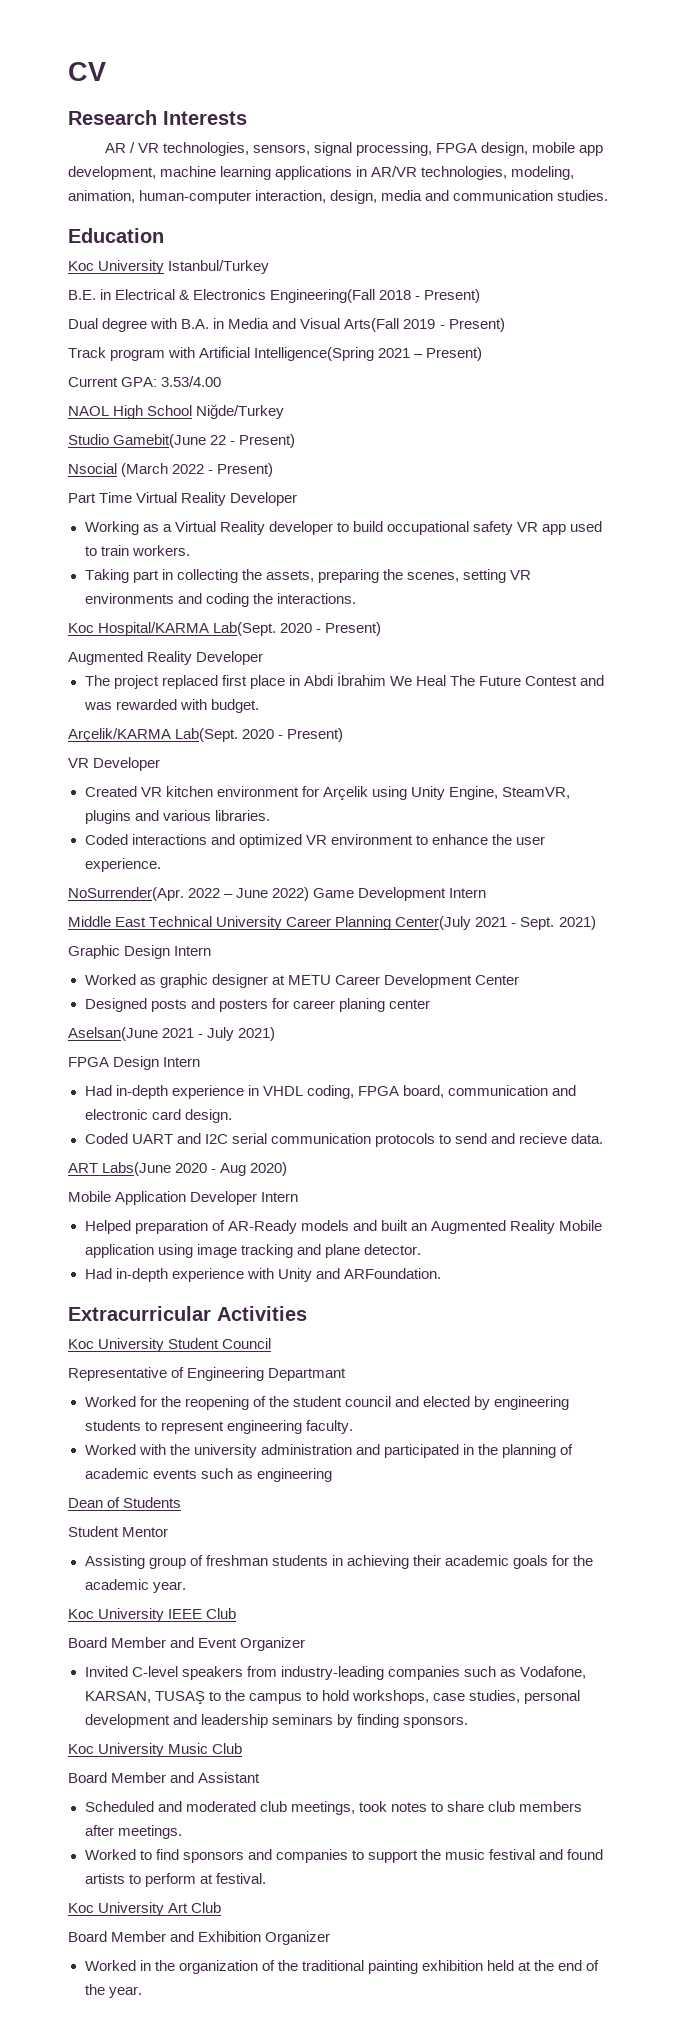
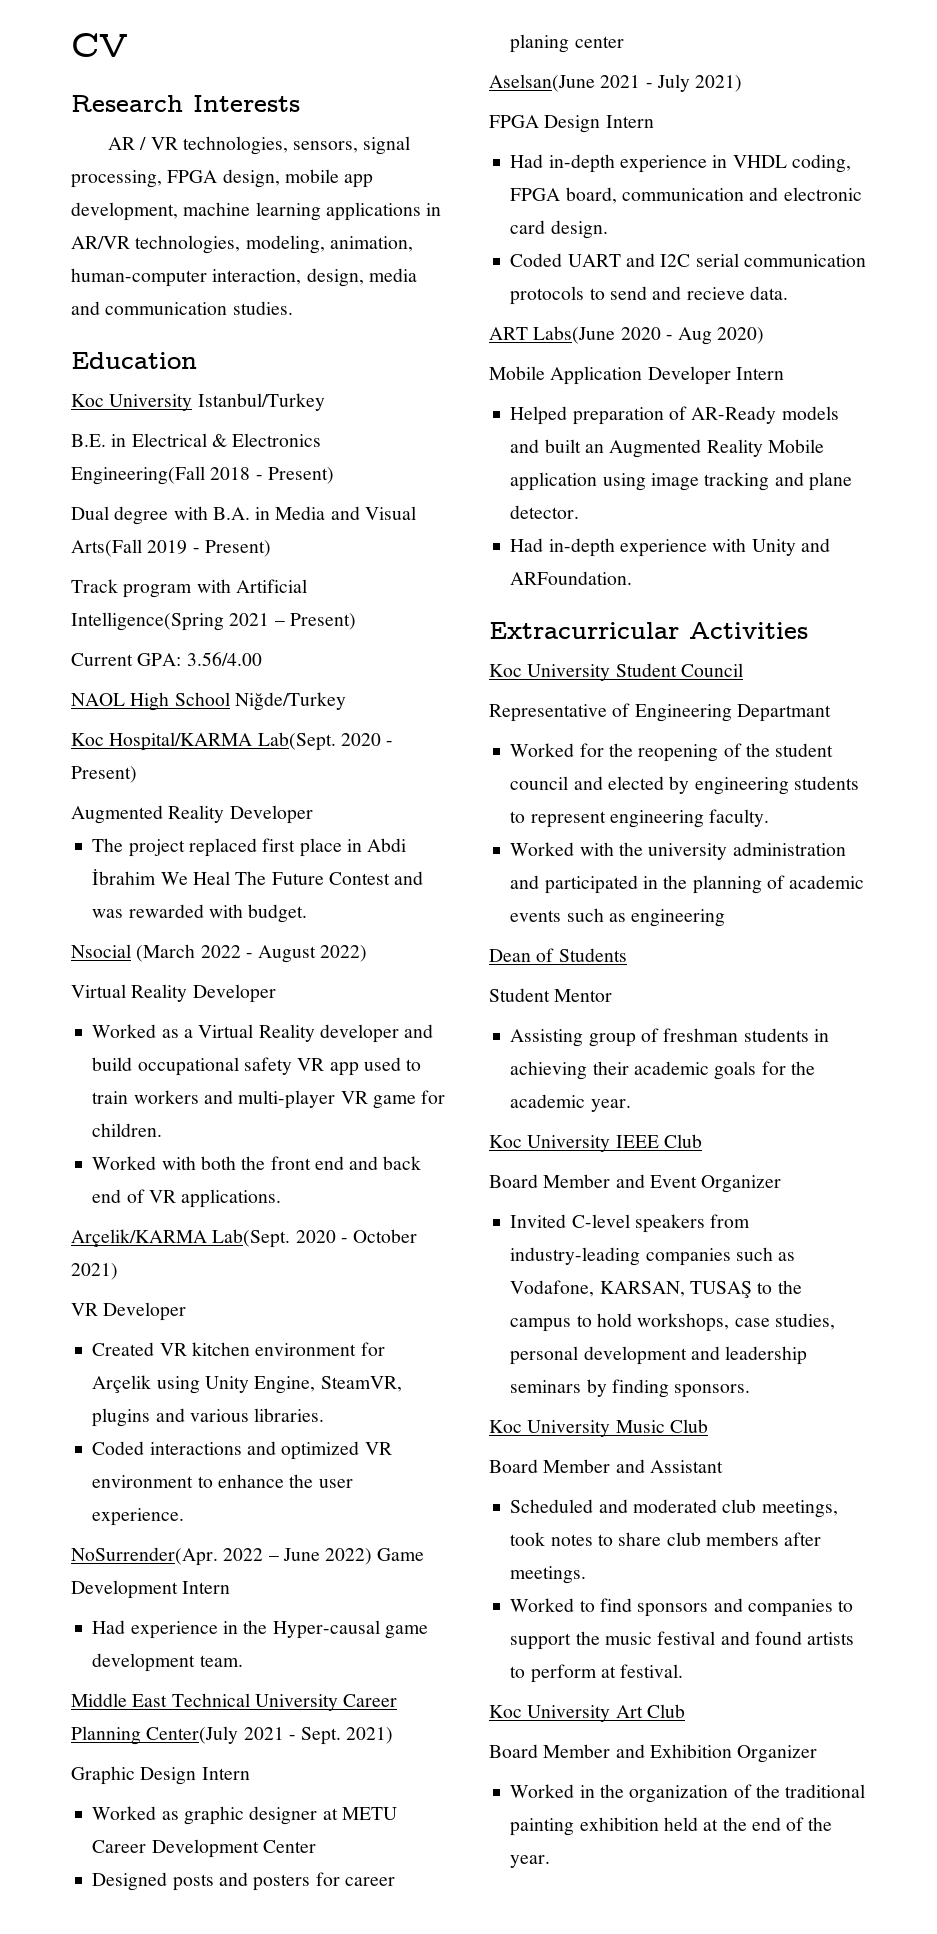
[161,376,222,387] 3.53/4.00 -> [186,652,262,666] 3.56/4.00
[68,434,296,448] [68,463,274,477] [68,492,298,506] [84,521,603,535] [84,545,190,556] [84,569,531,583] [84,593,356,607] // Studio Gamebit(June 22 - Present) // Nsocial (March 2022 - Present) // Part Time Virtual Reality Developer // Working as a Virtual Reality developer to build occupational safety VR app used to train workers. // Taking part in collecting the assets, preparing the scenes, setting VR environments and coding the interactions. -> (346, 701) none
(259, 706) none -> [71,944,368,963] [71,984,276,1003] [92,1024,434,1043] [92,1057,422,1076] [92,1090,446,1109] [92,1123,163,1137] [92,1156,422,1170] [92,1189,282,1208] // Nsocial (March 2022 - August 2022) // Virtual Reality Developer // Worked as a Virtual Reality developer and build occupational safety VR app used to train workers and multi-player VR game for children. // Worked with both the front end and back end of VR applications.
[287,728,344,742] Present) -> [353,1229,418,1243] [71,1263,118,1280] October 2021)
(487, 893) none -> [92,1620,428,1639] [92,1653,243,1672] // Had experience in the Hyper-causal game development team.

